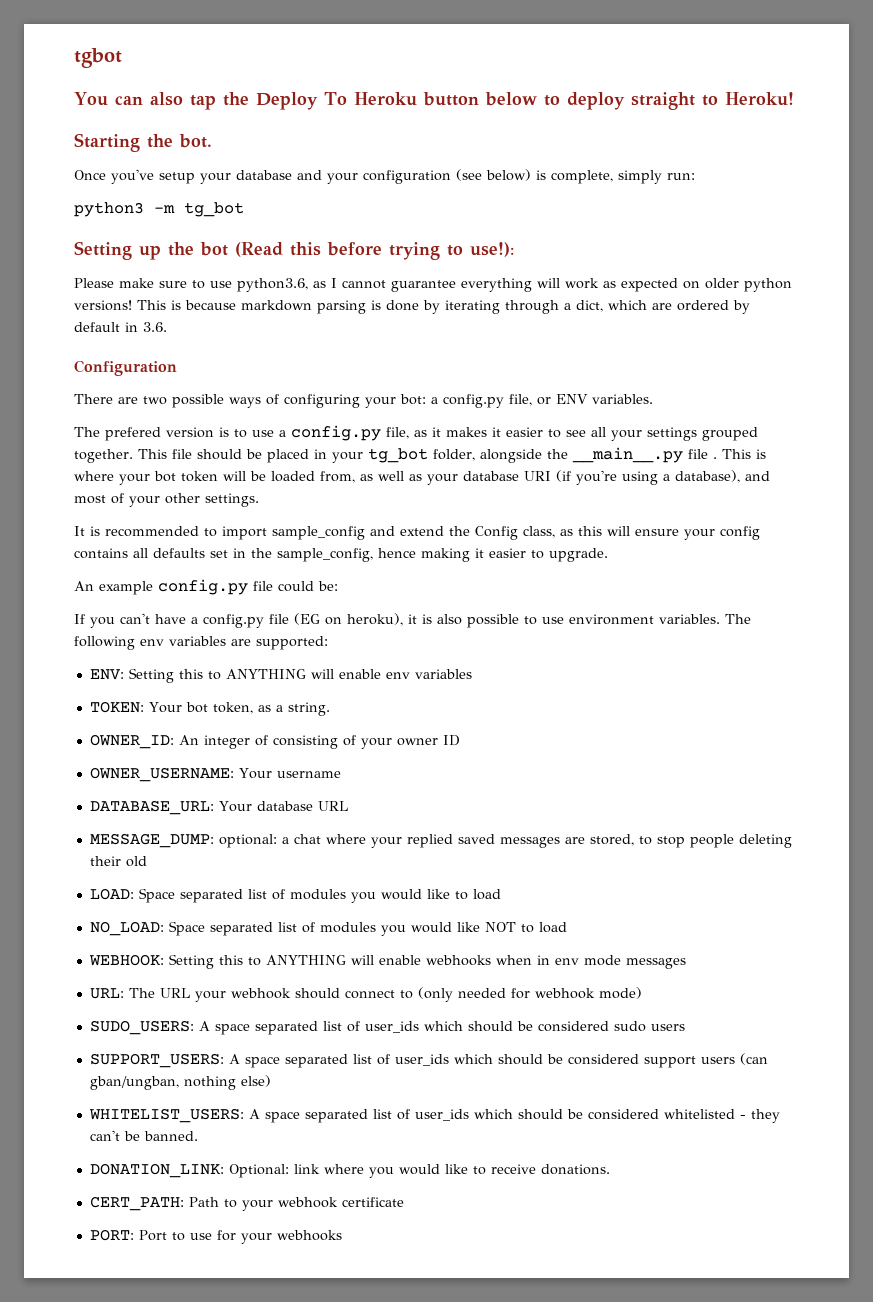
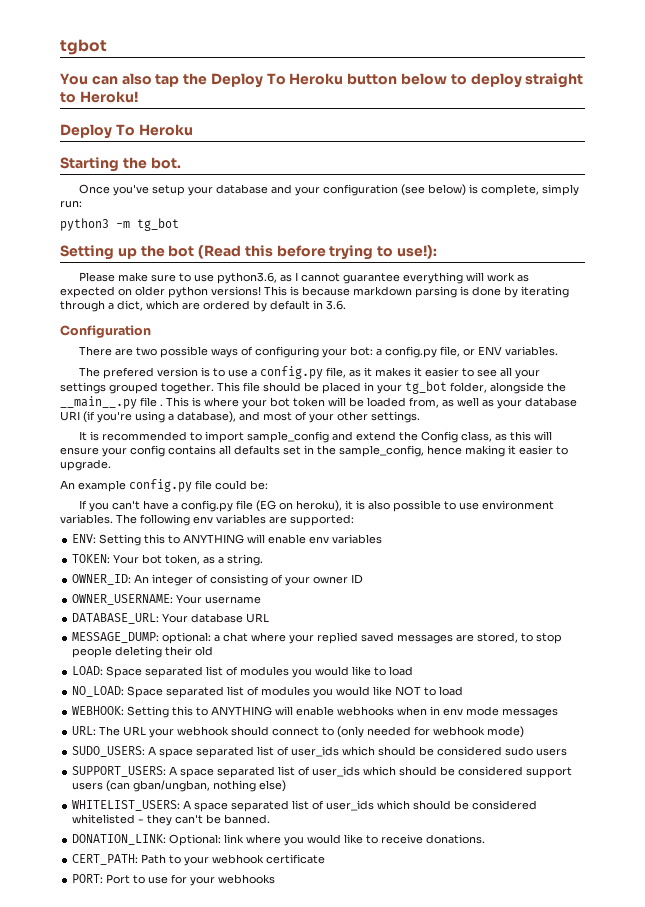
(794, 99) none -> [60,124,193,139] // Deploy To Heroku

